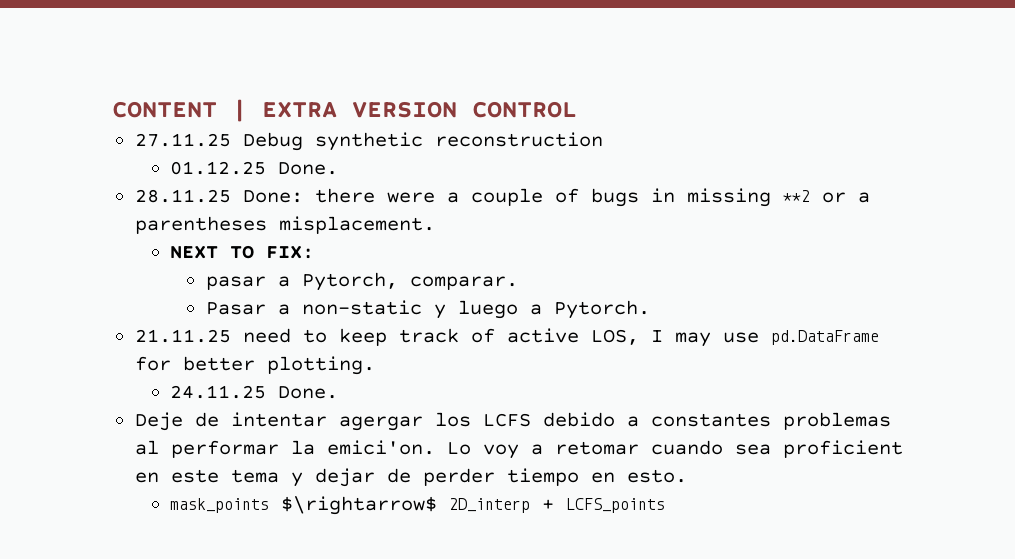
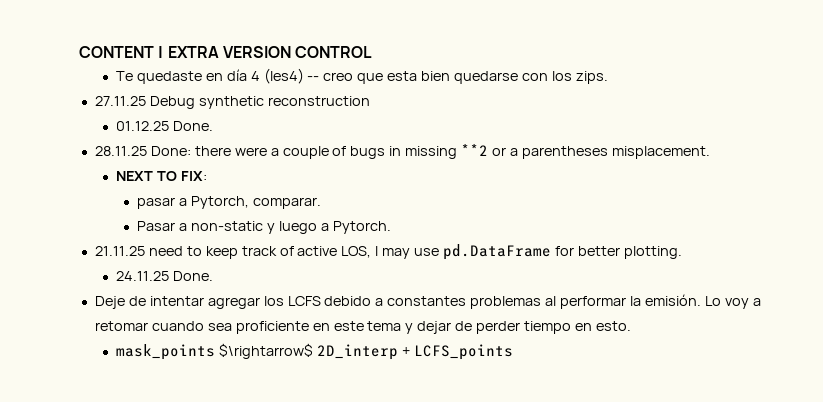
(577, 109) none -> [115,68,608,84] // Te quedaste en día 4 (les4) -- creo que esta bien quedarse con los zips.
[338,416,423,431] agergar -> [207,297,260,309] agregar
[326,440,435,455] emici'on. -> [644,294,701,306] emisión.
[782,440,903,458] proficient -> [235,321,309,334] proficiente

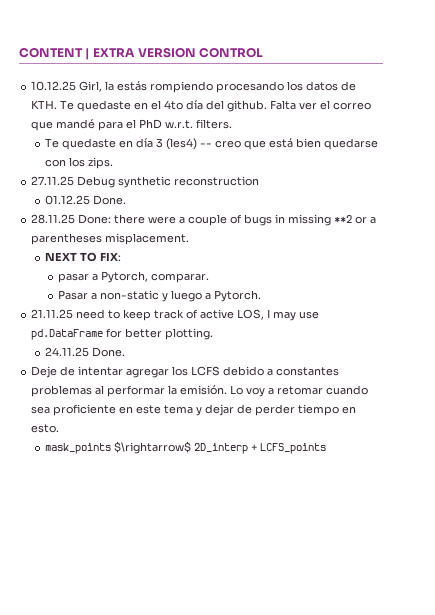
(373, 52) none -> [31,81,357,93] [31,100,372,112] [31,119,233,131] // 10.12.25 Girl, la estás rompiendo procesando los datos de KTH. Te quedaste en el 4to día del github. Falta ver el correo que mandé para el PhD w.r.t. filters.
[250,71,260,81] 4 -> [155,138,163,148] 3
[387,71,418,81] esta -> [268,138,293,148] está

